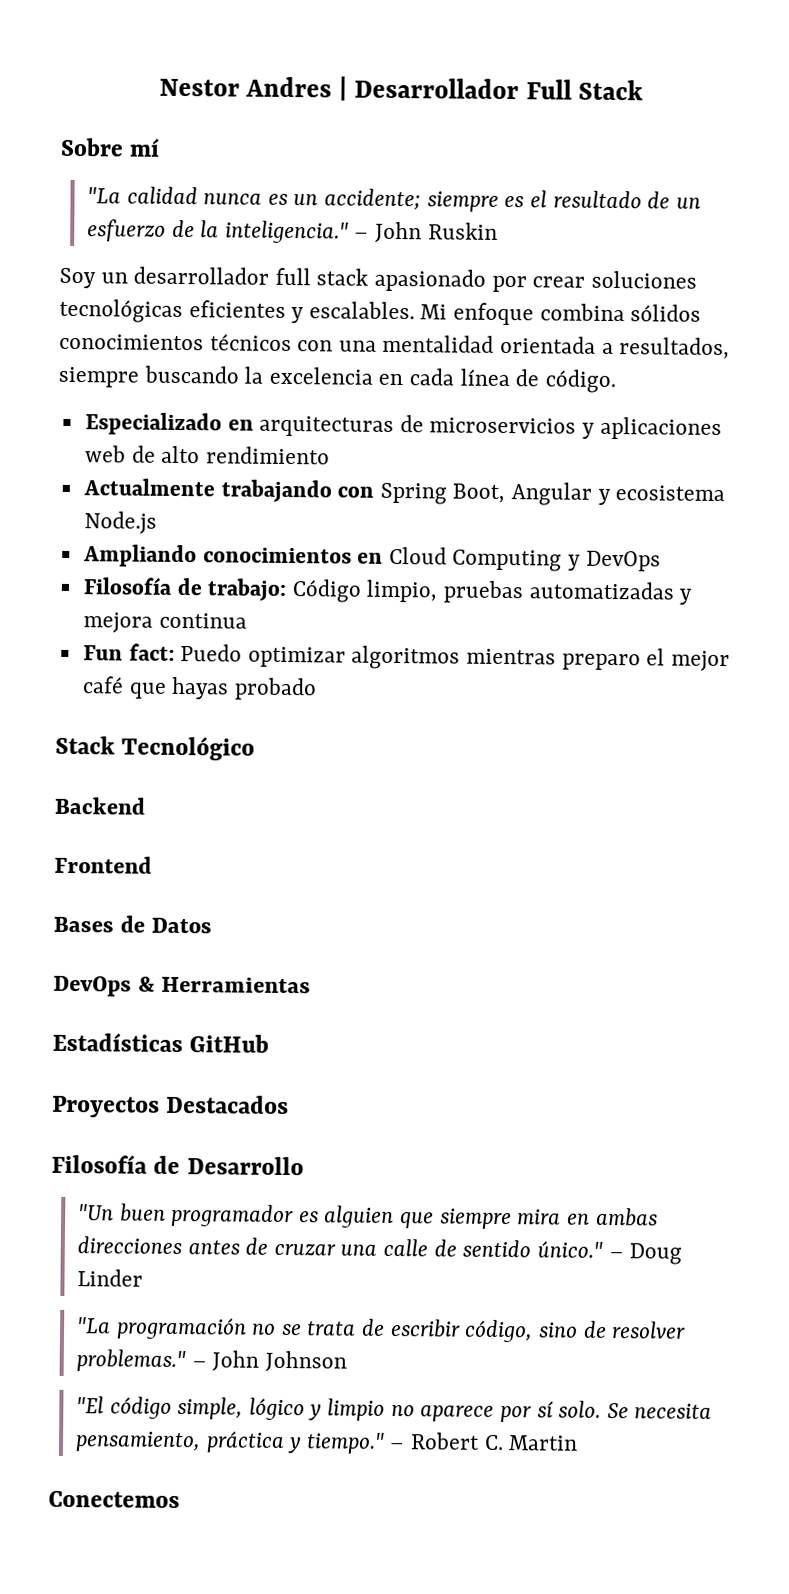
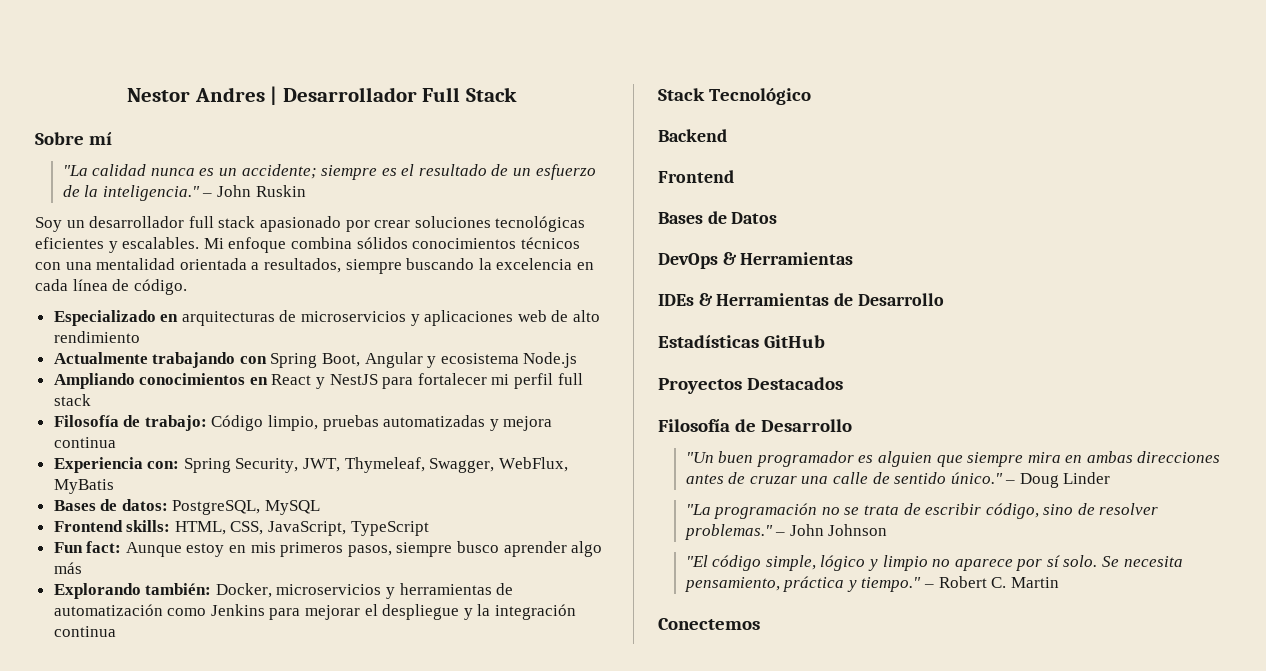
[388,546,661,572] Cloud Computing y DevOps -> [271,373,583,389] [53,394,91,406] React y NestJS para fortalecer mi perfil full stack
[82,643,730,672] [81,676,317,701] Fun fact: Puedo optimizar algoritmos mientras preparo el mejor café que hayas probado -> [53,457,568,473] [53,479,114,494] [53,499,321,515] [53,520,429,536] [53,541,603,557] [53,562,82,574] [53,583,514,599] [53,604,577,620] [53,626,116,637] Experiencia con: Spring Security, JWT, Thymeleaf, Swagger, WebFlux, MyBatis // Bases de datos: PostgreSQL, MySQL // Frontend skills: HTML, CSS, JavaScript, TypeScript // Fun fact: Aunque estoy en mis primeros pasos, siempre busco aprender algo más // Explorando también: Docker, microservicios y herramientas de automatización como Jenkins para mejorar el despliegue y la integración continua
(311, 985) none -> [658,293,944,306] // IDEs & Herramientas de Desarrollo

